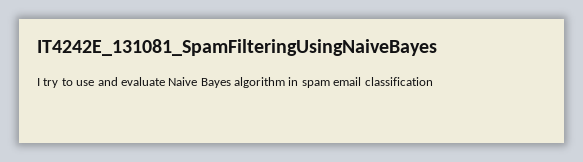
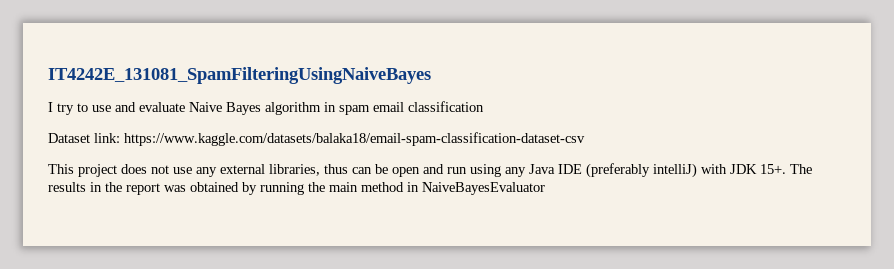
(433, 81) none -> [48,132,585,146] [48,163,812,178] [48,182,545,195] // Dataset link: https://www.kaggle.com/datasets/balaka18/email-spam-classification-dataset-csv // This project does not use any external libraries, thus can be open and run using any Java IDE (preferably intelliJ) with JDK 15+. The results in the report was obtained by running the main method in NaiveBayesEvaluator

